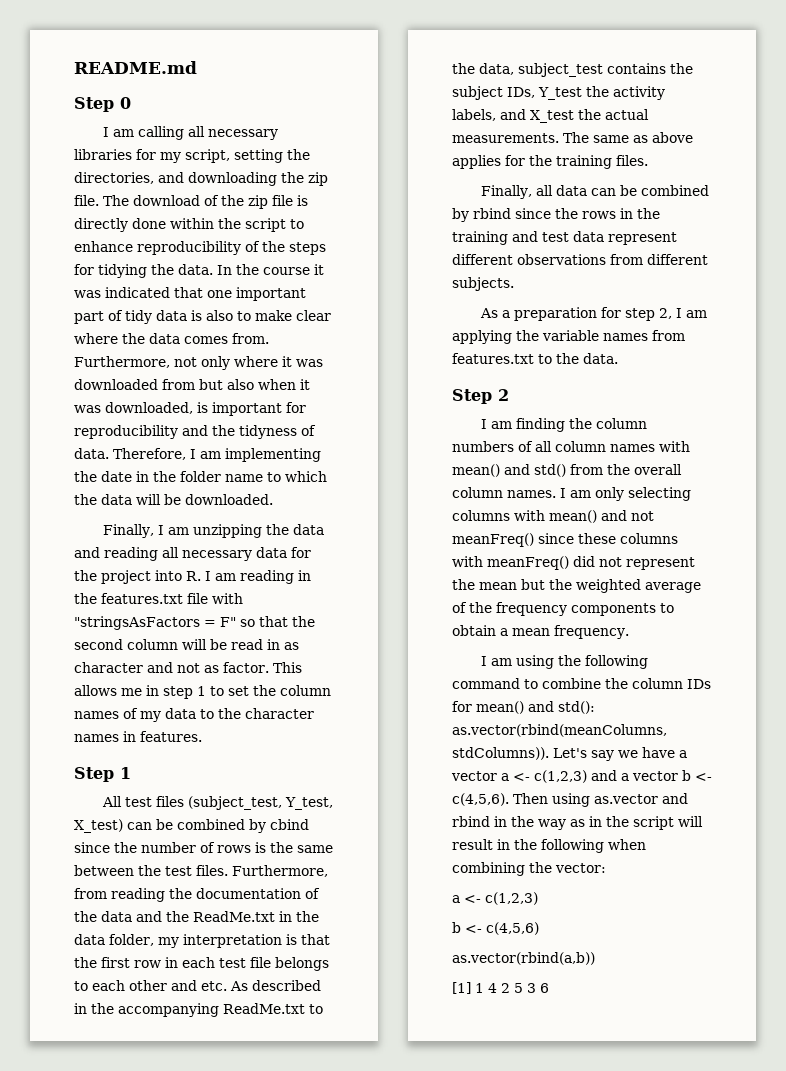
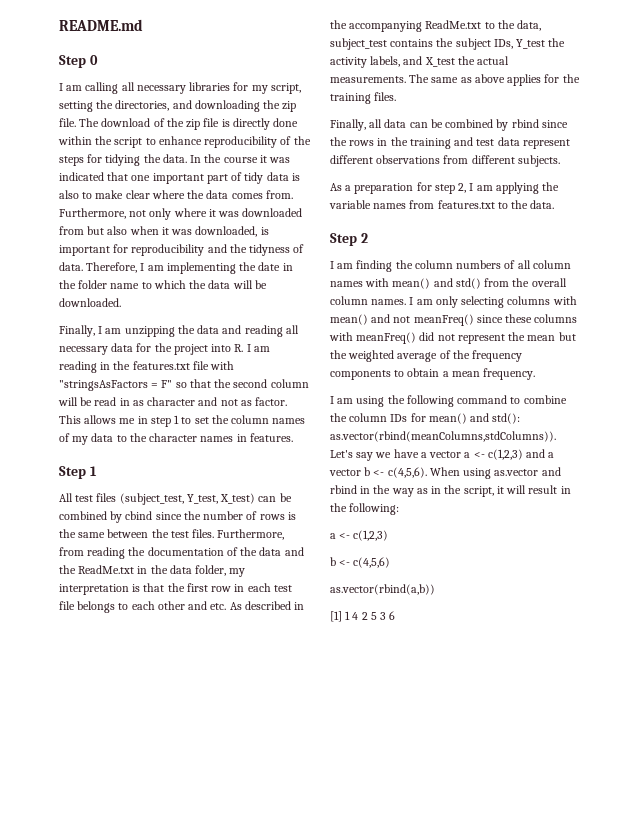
[513,793,548,804] Then -> [429,467,460,476] When
[633,816,674,830] script -> [463,486,504,497] script, it
[541,839,646,853] [452,862,606,876] following when combining the vector: -> [349,503,400,515] following:

